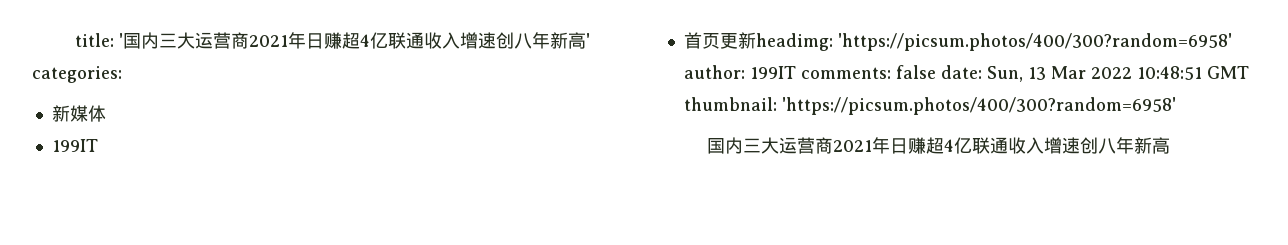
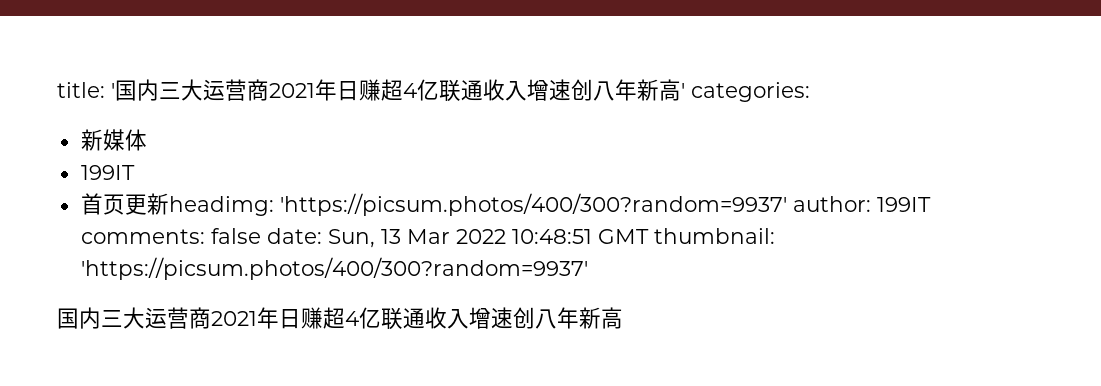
[837,33,1232,51] 'https://picsum.photos/400/300?random=6958' -> [279,193,787,216] 'https://picsum.photos/400/300?random=9937'
[781,97,1176,115] 'https://picsum.photos/400/300?random=6958' -> [80,257,588,280] 'https://picsum.photos/400/300?random=9937'

